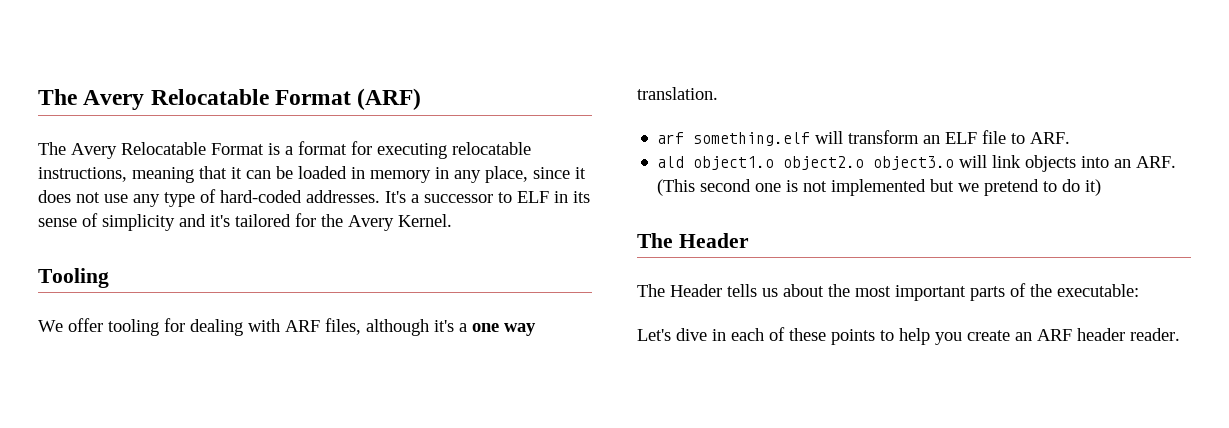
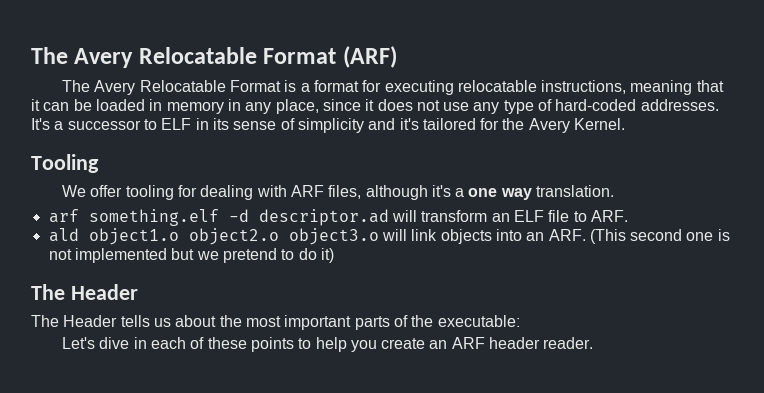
(811, 139) none -> [228,209,389,226] -d descriptor.ad

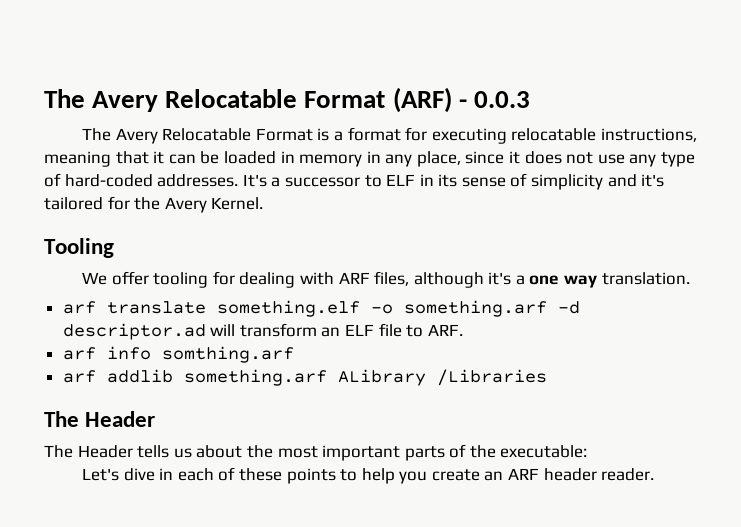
(397, 57) none -> [458,91,530,108] - 0.0.3
[88,209,219,226] something.elf -> [106,300,547,317] translate something.elf -o something.arf
[48,228,730,245] [48,248,334,263] ald object1.o object2.o object3.o will link objects into an ARF. (This second one is not implemented but we pretend to do it) -> [62,346,294,363] [62,369,547,386] arf info somthing.arf // arf addlib something.arf ALibrary /Libraries

